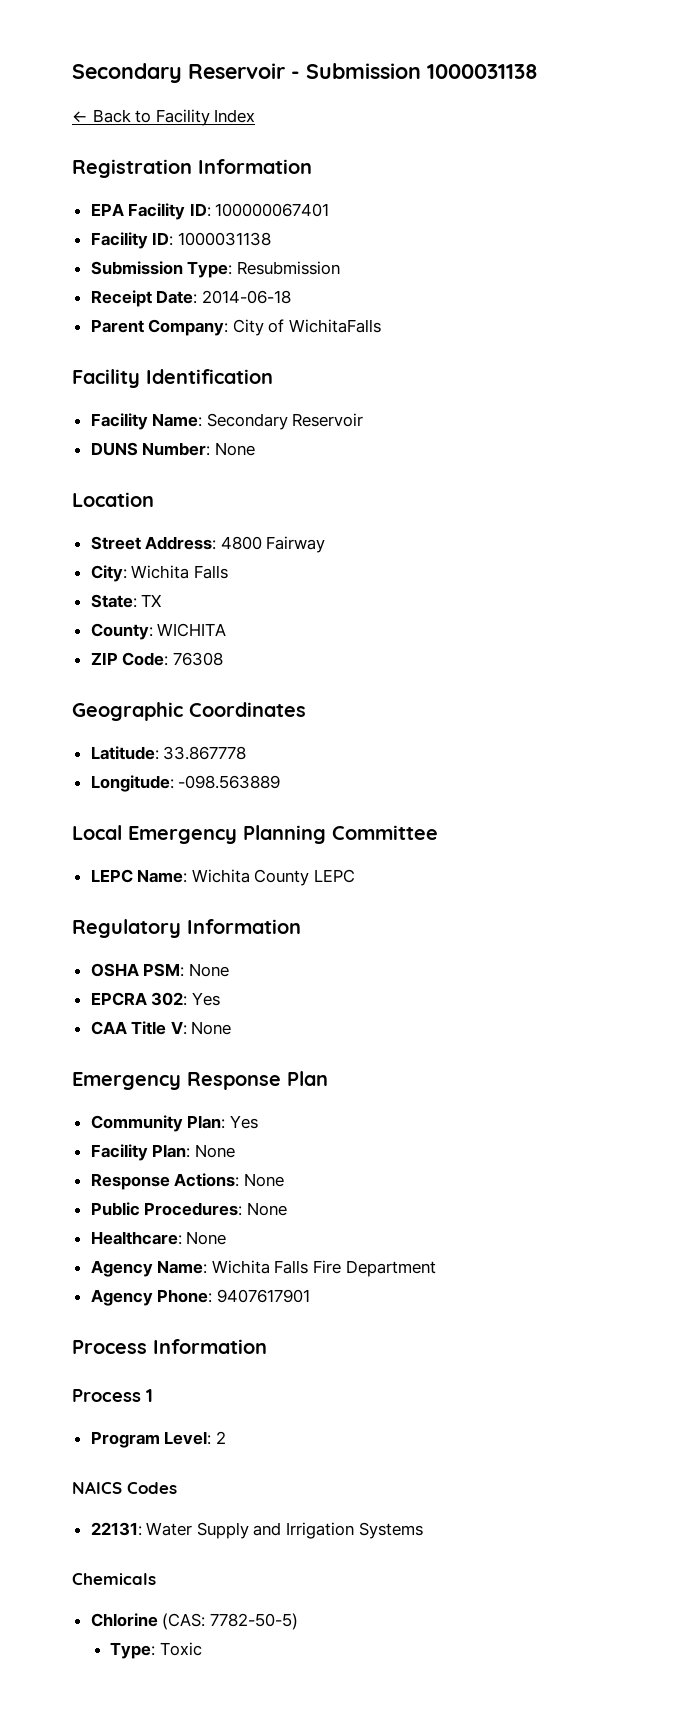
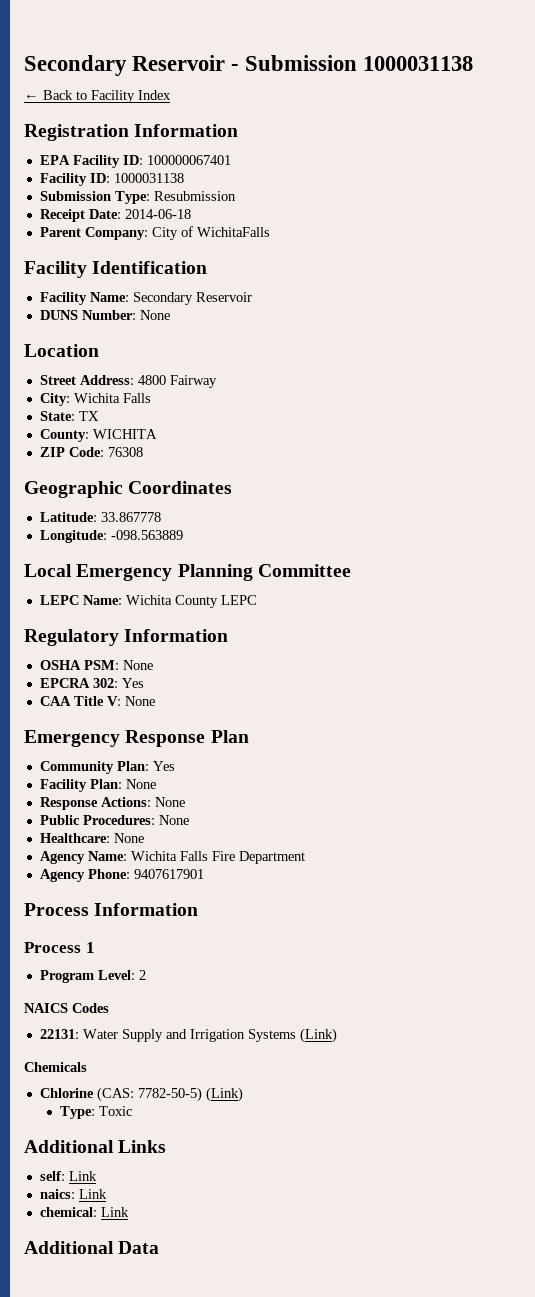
(423, 1530) none -> [299,1028,337,1043] (Link)
(298, 1621) none -> [205,1087,243,1102] (Link)
(202, 1649) none -> [24,1140,167,1153] [39,1171,97,1181] [39,1189,107,1199] [39,1207,129,1217] [24,1241,160,1254] // Additional Links // self: Link // naics: Link // chemical: Link // Additional Data

